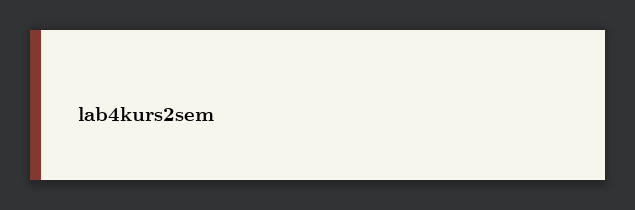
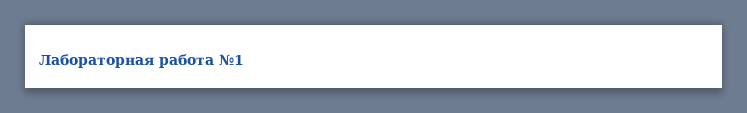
[78,107,214,122] lab4kurs2sem -> [39,54,244,68] Лабораторная работа №1

